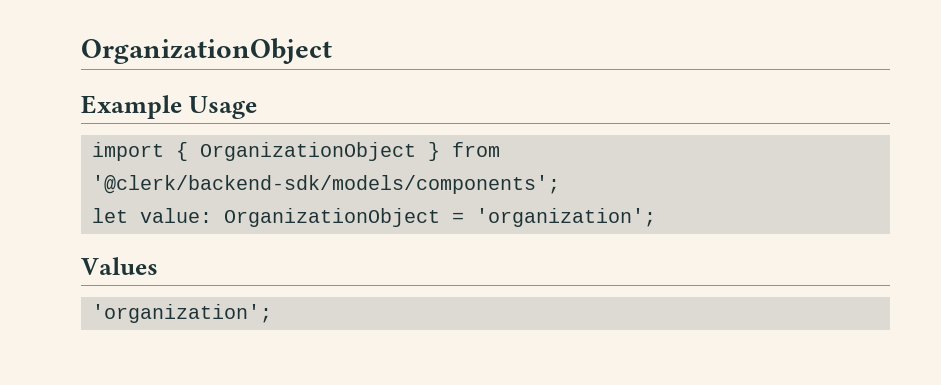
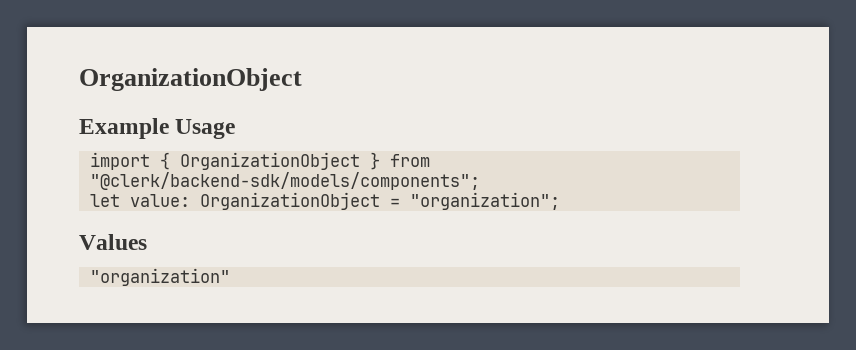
[91,175,560,194] '@clerk/backend-sdk/models/components'; -> [89,172,480,190] "@clerk/backend-sdk/models/components";
[475,208,656,227] 'organization'; -> [409,192,560,210] "organization";
[91,304,272,323] 'organization'; -> [89,268,230,286] "organization"

